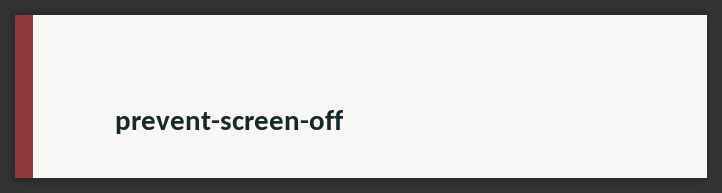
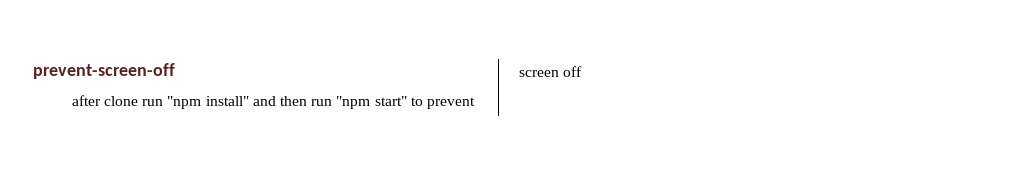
(344, 122) none -> [71,95,475,109] [519,66,583,77] // after clone run "npm install" and then run "npm start" to prevent screen off

